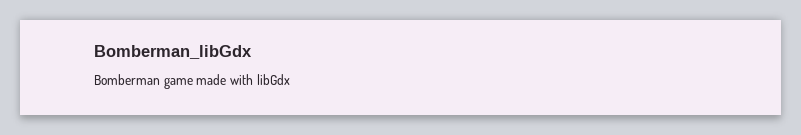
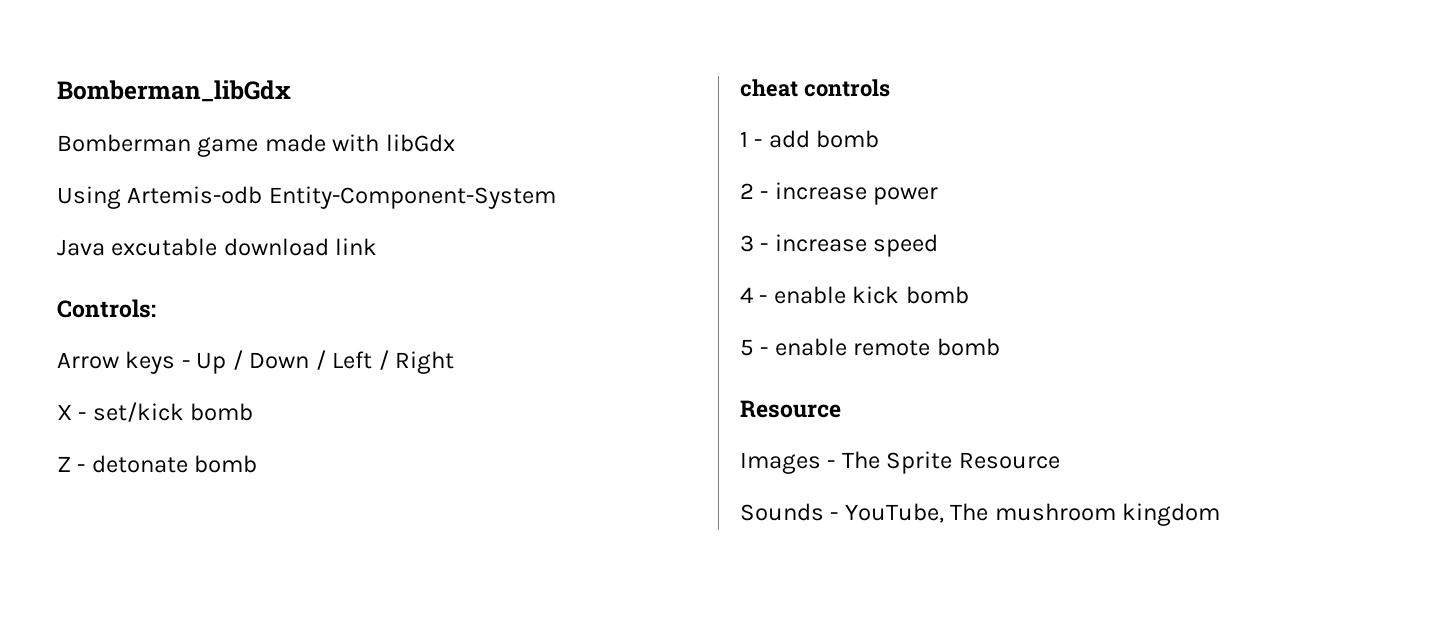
(290, 79) none -> [57,186,556,209] [57,238,378,256] [57,299,156,318] [57,350,455,374] [57,402,254,422] [57,455,258,473] [740,79,890,97] [740,130,880,148] [740,182,939,205] [740,234,939,257] [740,286,969,304] [740,338,1000,356] [740,400,841,418] [740,451,1060,474] [740,503,1221,526] // Using Artemis-odb Entity-Component-System // Java excutable download link // Controls: // Arrow keys - Up / Down / Left / Right // X - set/kick bomb // Z - detonate bomb // cheat controls // 1 - add bomb // 2 - increase power // 3 - increase speed // 4 - enable kick bomb // 5 - enable remote bomb // Resource // Images - The Sprite Resource // Sounds - YouTube, The mushroom kingdom

